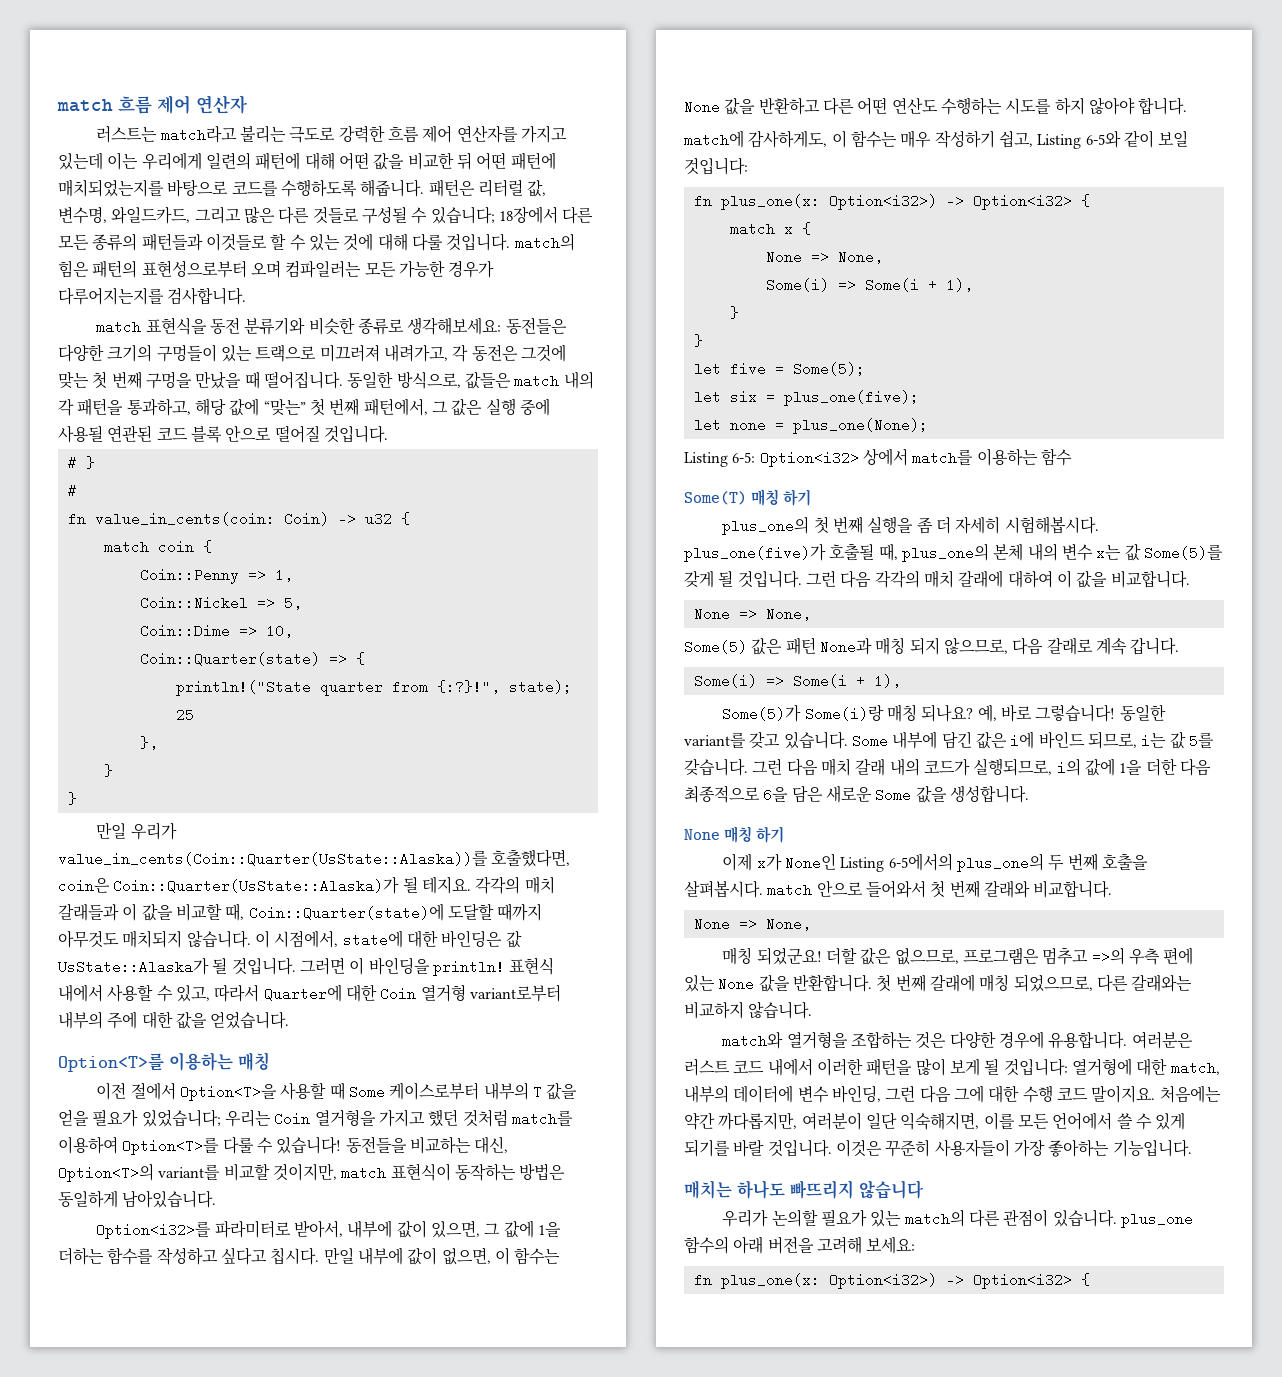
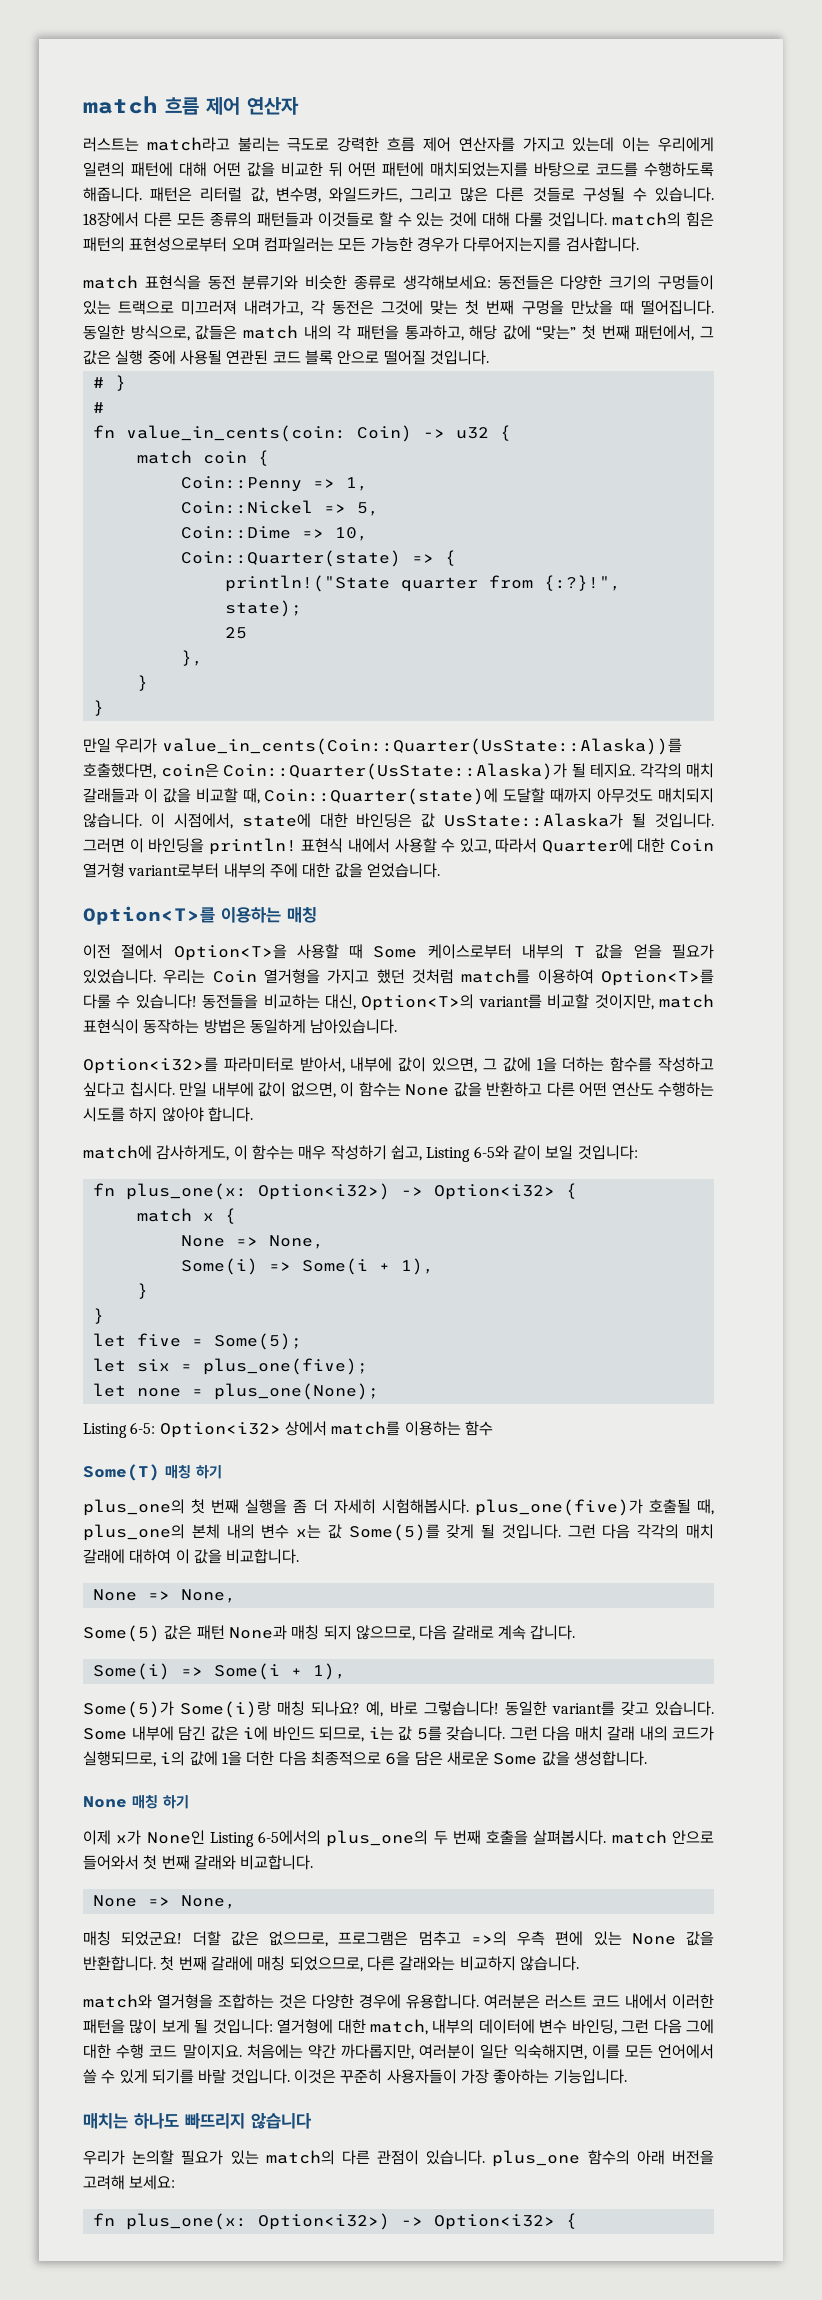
[430,206,495,224] 있습니다; -> [655,187,714,202] 있습니다.
[141,1109,221,1127] 있었습니다; -> [83,969,156,984] 있었습니다.

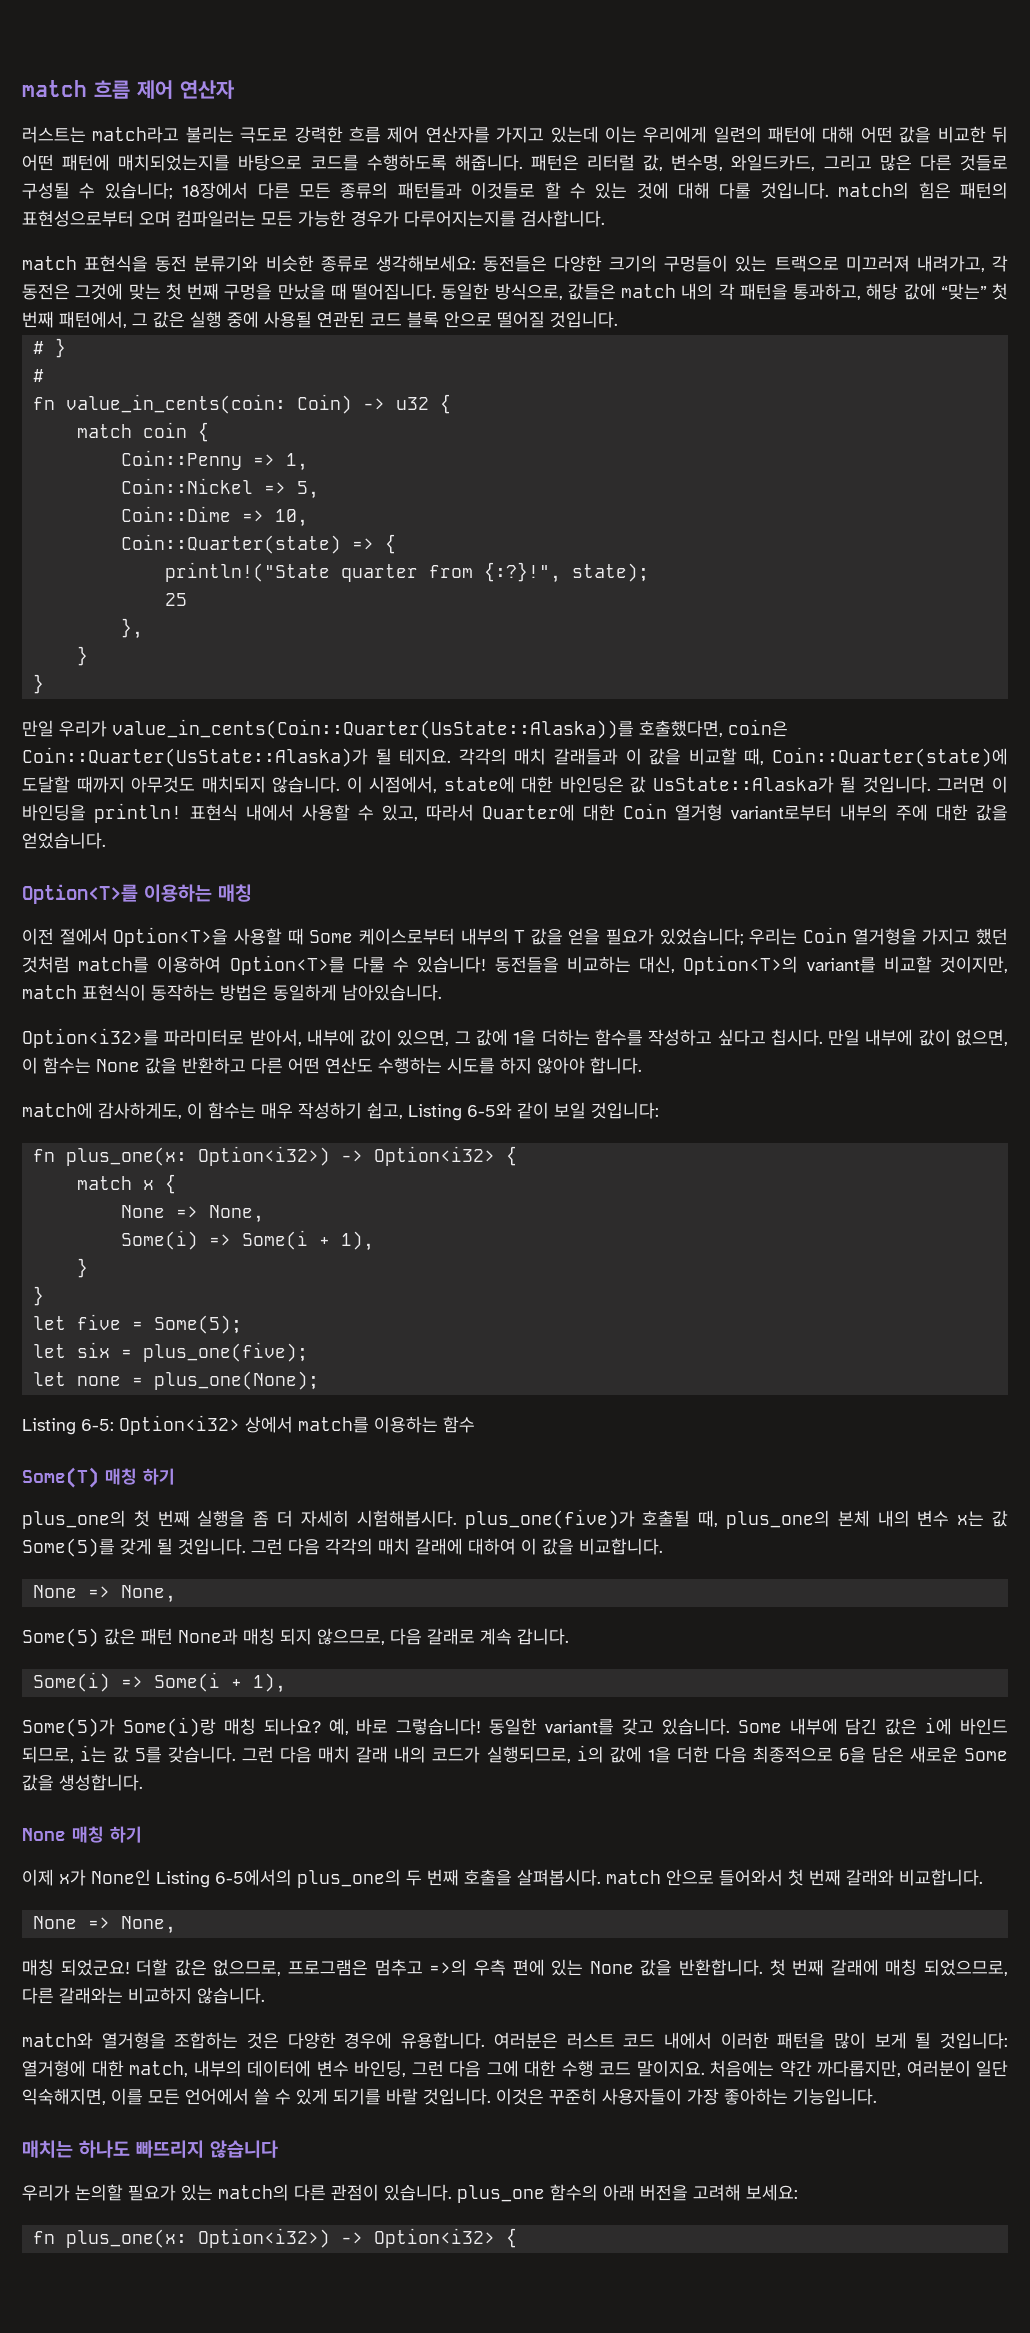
[655,187,714,202] 있습니다. -> [104,182,173,199] 있습니다;
[83,969,156,984] 있었습니다. -> [659,928,744,945] 있었습니다;

